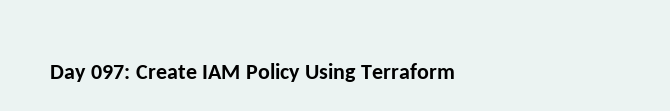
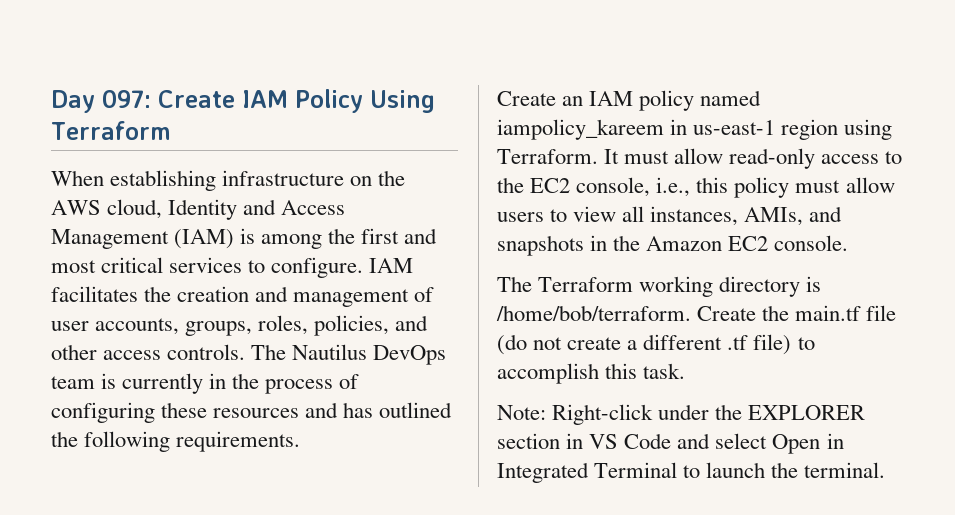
(455, 71) none -> [51,170,406,191] [51,199,346,220] [51,228,438,249] [51,257,414,278] [51,286,435,307] [51,315,429,336] [51,344,447,365] [51,373,360,394] [51,402,453,423] [51,431,301,452] [497,90,762,111] [497,119,893,140] [497,148,903,169] [497,177,895,198] [497,206,843,226] [497,235,849,256] [497,276,822,297] [496,305,897,321] [497,334,815,355] [497,363,686,384] [497,404,866,425] [497,433,844,454] [497,462,886,483] // When establishing infrastructure on the AWS cloud, Identity and Access Management (IAM) is among the first and most critical services to configure. IAM facilitates the creation and management of user accounts, groups, roles, policies, and other access controls. The Nautilus DevOps team is currently in the process of configuring these resources and has outlined the following requirements. // Create an IAM policy named iampolicy_kareem in us-east-1 region using Terraform. It must allow read-only access to the EC2 console, i.e., this policy must allow users to view all instances, AMIs, and snapshots in the Amazon EC2 console. // The Terraform working directory is /home/bob/terraform. Create the main.tf file (do not create a different .tf file) to accomplish this task. // Note: Right-click under the EXPLORER section in VS Code and select Open in Integrated Terminal to launch the terminal.

